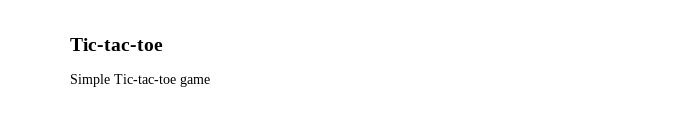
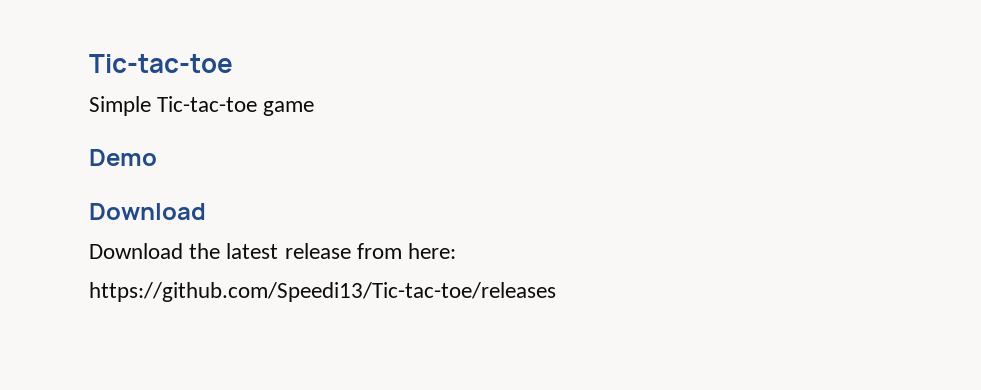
(210, 81) none -> [89,149,157,166] [89,203,206,220] [89,243,457,259] [89,282,556,302] // Demo // Download // Download the latest release from here: // https://github.com/Speedi13/Tic-tac-toe/releases

